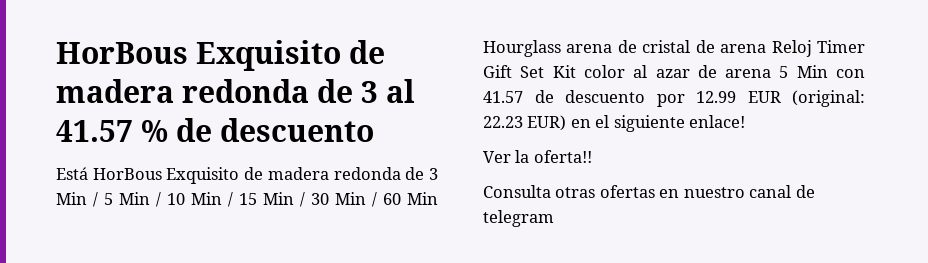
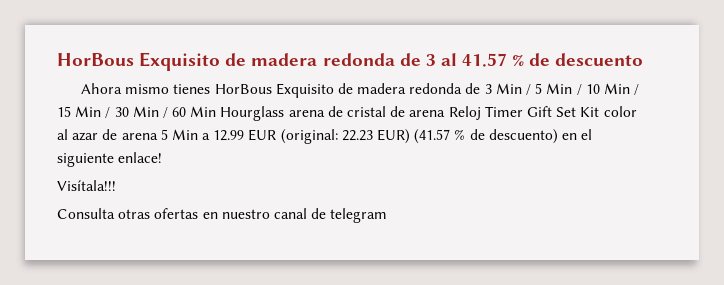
[56,167,88,180] Está -> [81,83,211,94] Ahora mismo tienes
[836,69,865,78] [483,90,685,107] con 41.57 de descuento por -> [202,133,211,140] a
(567, 123) none -> [414,129,558,144] (41.57 % de descuento)
[483,150,592,163] Ver la oferta!! -> [57,180,116,191] Visítala!!!

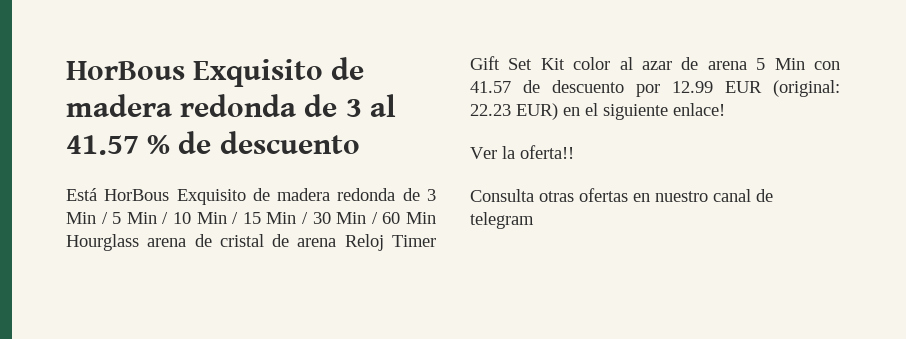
[81,83,211,94] Ahora mismo tienes -> [66,188,97,201] Está
[202,133,211,140] a -> [814,61,840,70] [470,80,660,97] con 41.57 de descuento por
[414,129,558,144] (41.57 % de descuento) -> (558, 111) none
[57,180,116,191] Visítala!!! -> [470,145,574,159] Ver la oferta!!

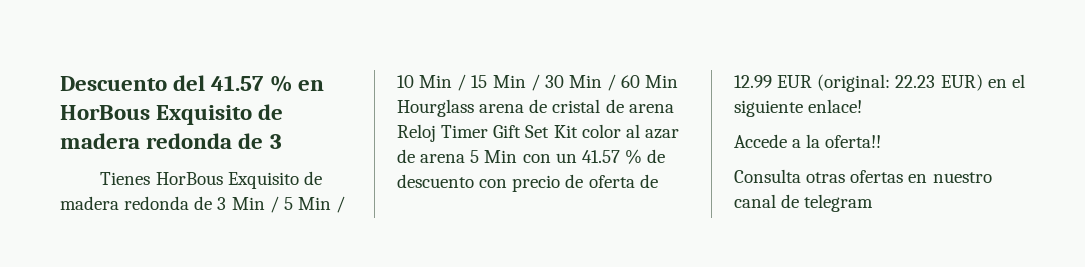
[66,57,365,87] [66,94,396,117] [66,131,360,155] [66,188,97,201] HorBous Exquisito de madera redonda de 3 al 41.57 % de descuento // Está -> [60,75,324,92] [60,104,284,125] [60,133,282,149] [100,172,151,185] Descuento del 41.57 % en HorBous Exquisito de madera redonda de 3 // Tienes
[470,80,660,97] 41.57 de descuento por -> [555,149,666,164] [397,174,658,192] un 41.57 % de descuento con precio de oferta de
[470,147,497,159] Ver -> [734,134,802,148] Accede a

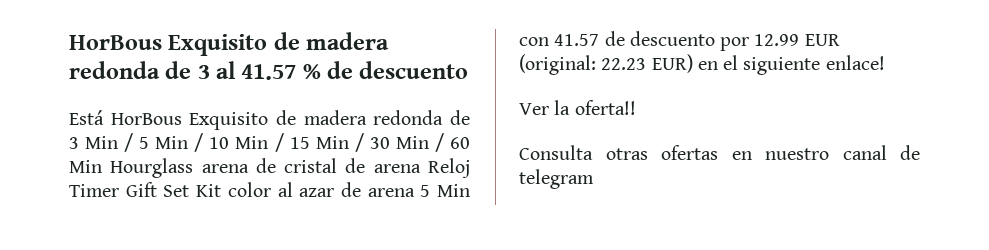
[60,75,324,92] [60,104,284,125] [60,133,282,149] [100,172,151,185] Descuento del 41.57 % en HorBous Exquisito de madera redonda de 3 // Tienes -> [69,32,390,56] [69,61,469,80] [69,110,104,125] HorBous Exquisito de madera redonda de 3 al 41.57 % de descuento // Está
[555,149,666,164] [397,174,658,192] un 41.57 % de descuento con precio de oferta de -> [554,31,750,51] 41.57 de descuento por
[734,134,802,148] Accede a -> [519,103,549,115] Ver

